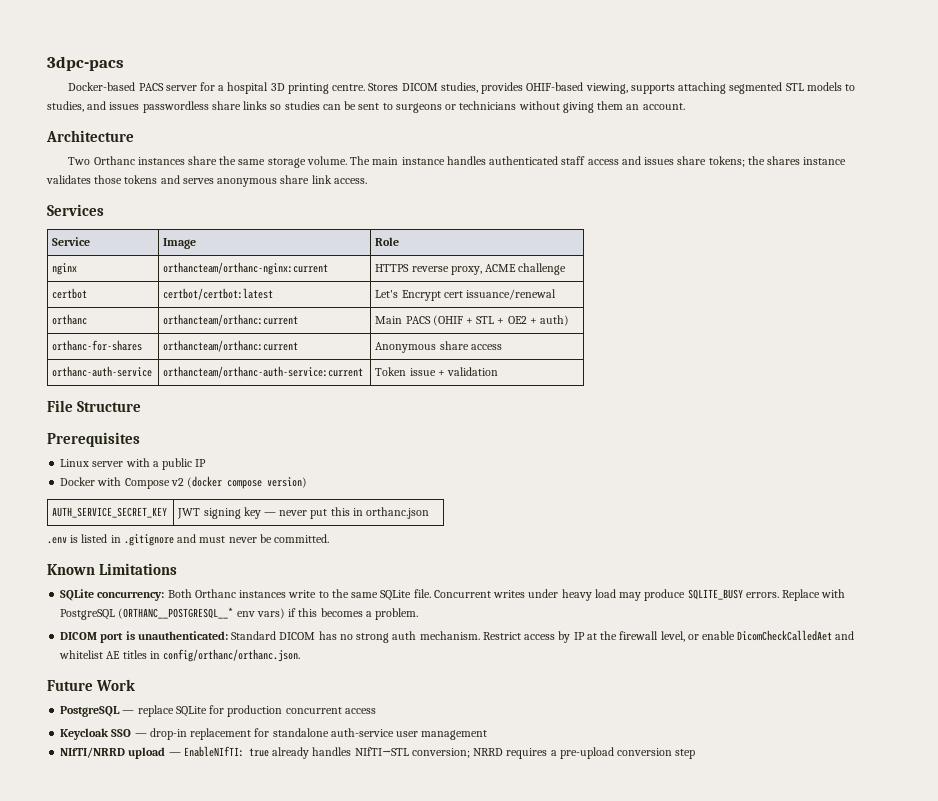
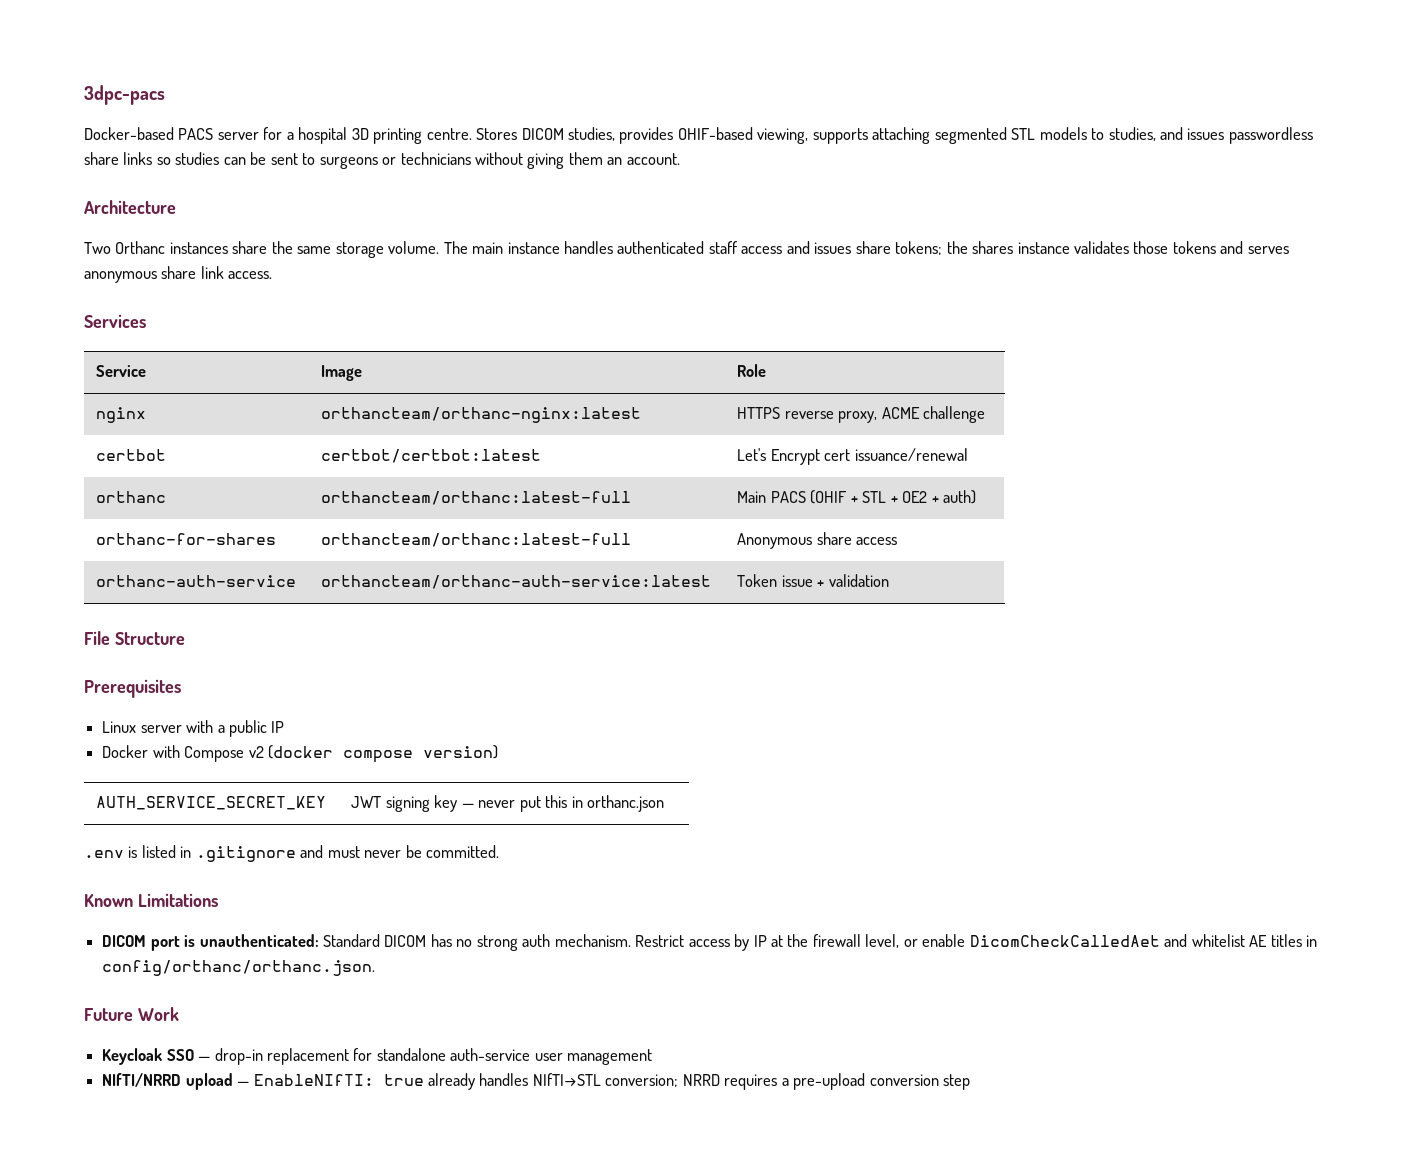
[163,262,329,275] orthancteam/orthanc-nginx:current -> [321,407,642,423] orthancteam/orthanc-nginx:latest
[163,314,299,326] orthancteam/orthanc:current -> [321,491,632,505] orthancteam/orthanc:latest-full
[163,340,299,352] orthancteam/orthanc:current -> [321,533,632,547] orthancteam/orthanc:latest-full
[163,366,364,378] orthancteam/orthanc-auth-service:current -> [321,575,712,589] orthancteam/orthanc-auth-service:latest
[60,589,846,601] [60,607,419,620] // SQLite concurrency: Both Orthanc instances write to the same SQLite file. Concurrent writes under heavy load may produce SQLITE_BUSY errors. Replace with PostgreSQL (ORTHANC__POSTGRESQL__* env vars) if this becomes a problem. -> (218, 900) none
[60,705,376,717] // PostgreSQL — replace SQLite for production concurrent access -> (179, 1014) none

